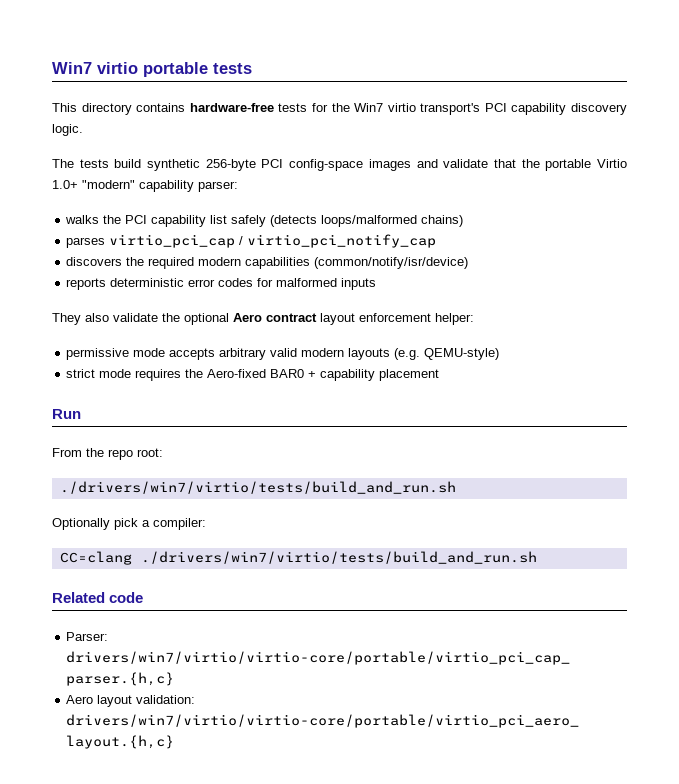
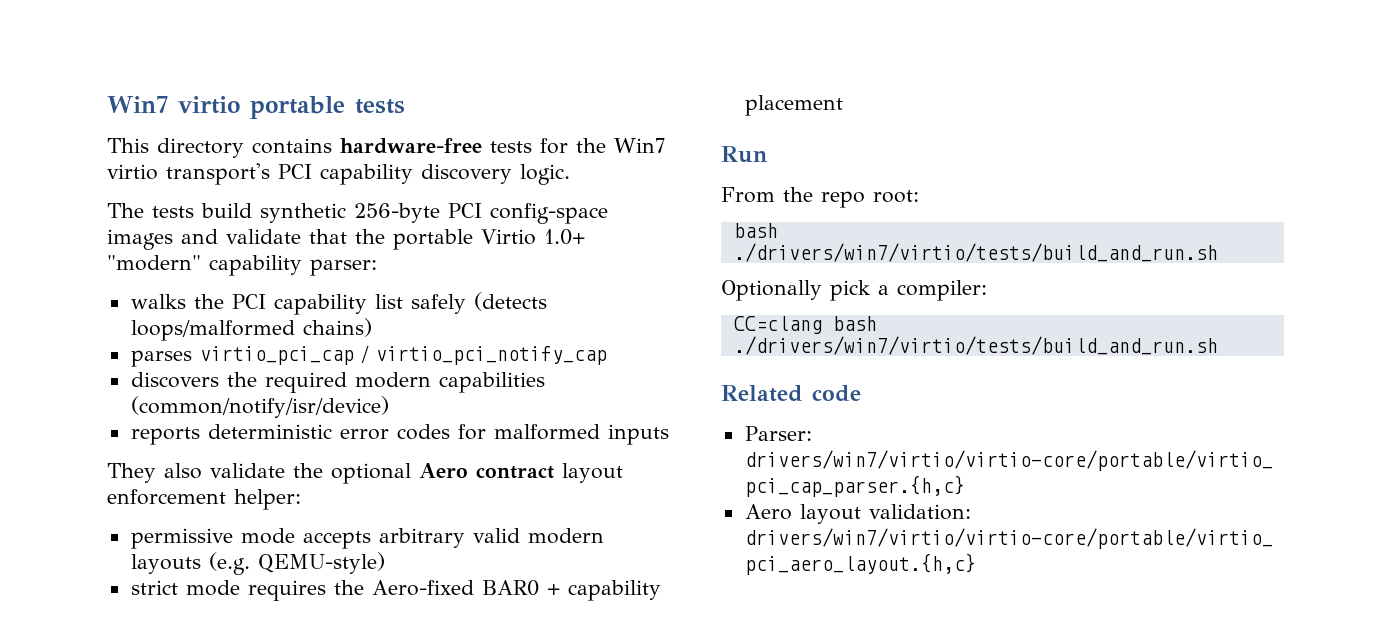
(163, 452) none -> [733,223,778,238] bash
(132, 558) none -> [832,316,877,331] bash

